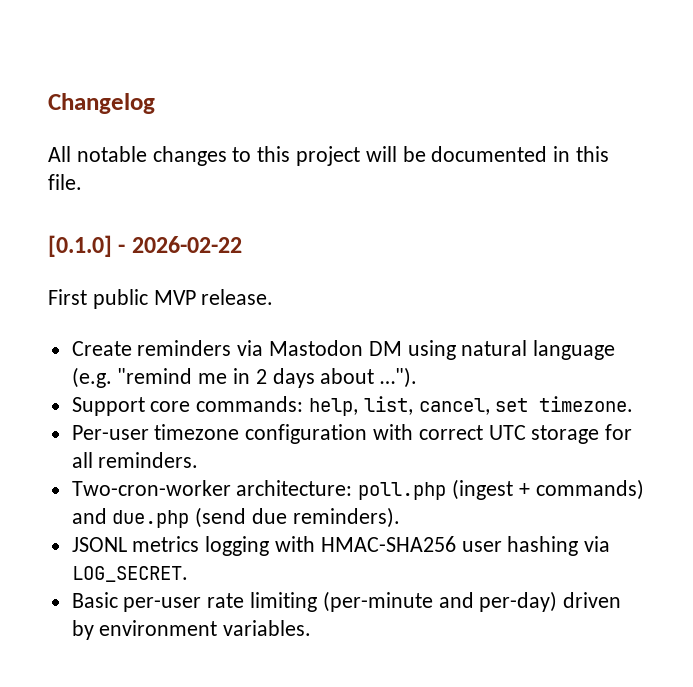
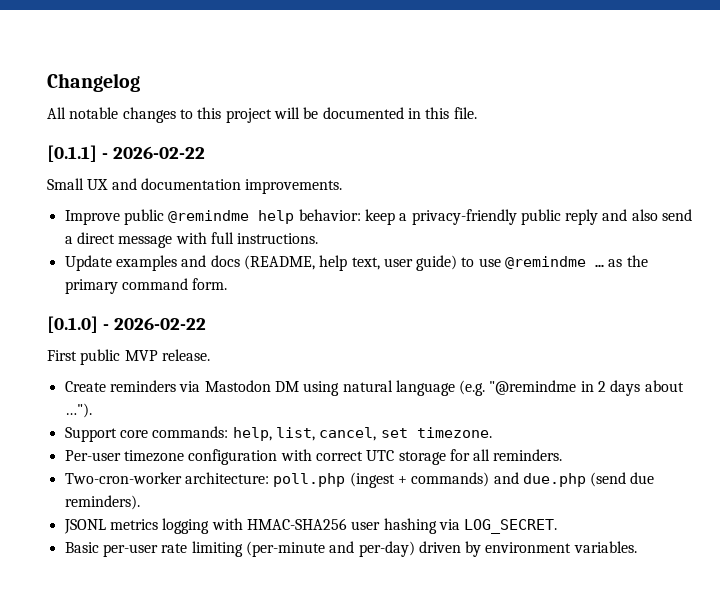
(82, 182) none -> [47,145,205,162] [47,178,343,194] [64,209,693,225] [64,232,319,248] [64,255,648,271] [64,278,228,294] // [0.1.1] - 2026-02-22 // Small UX and documentation improvements. // Improve public @remindme help behavior: keep a privacy-friendly public reply and also send a direct message with full instructions. // Update examples and docs (README, help text, user guide) to use @remindme … as the primary command form.
[117,368,228,384] "remind me -> [489,380,577,395] "@remindme

